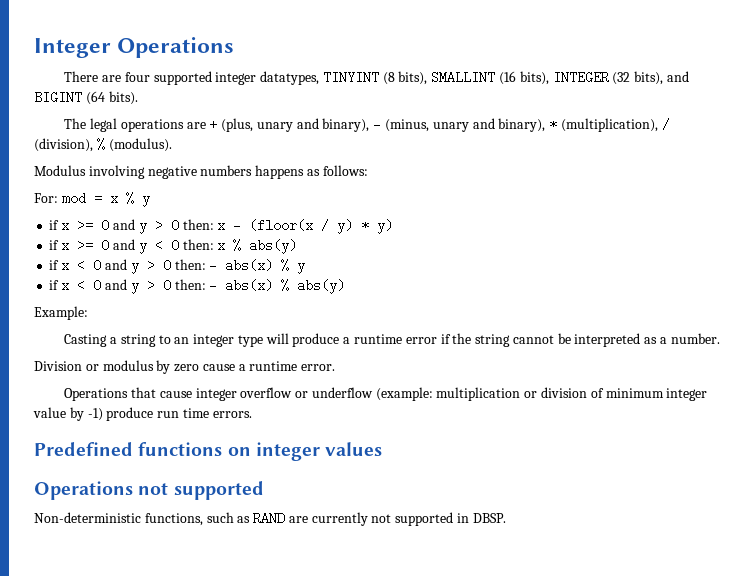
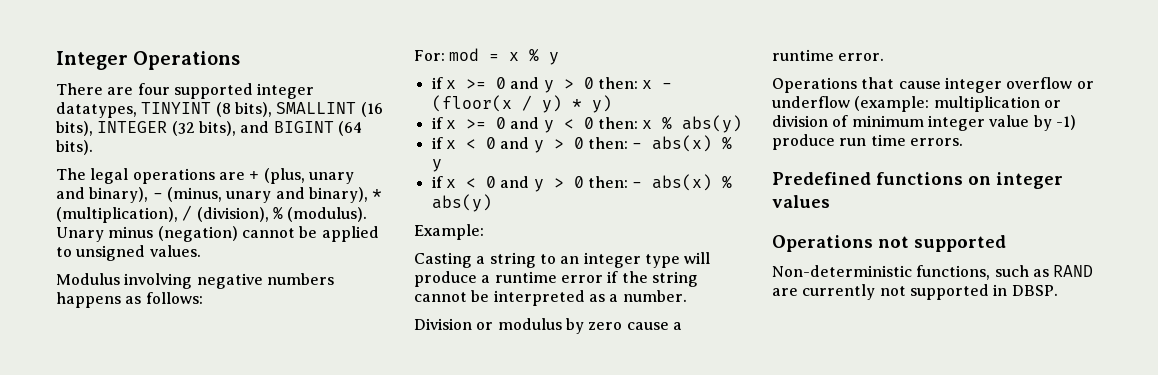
(172, 145) none -> [56,226,379,242] [56,245,201,261] Unary minus (negation) cannot be applied to unsigned values.

